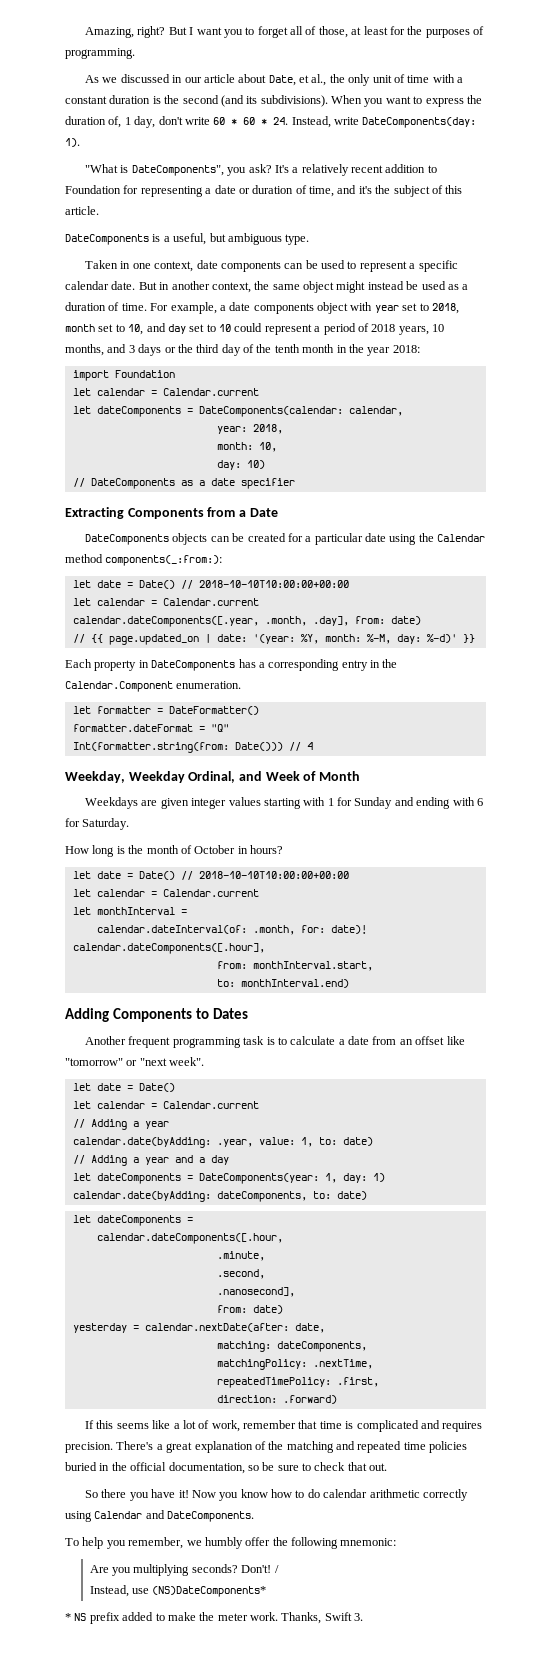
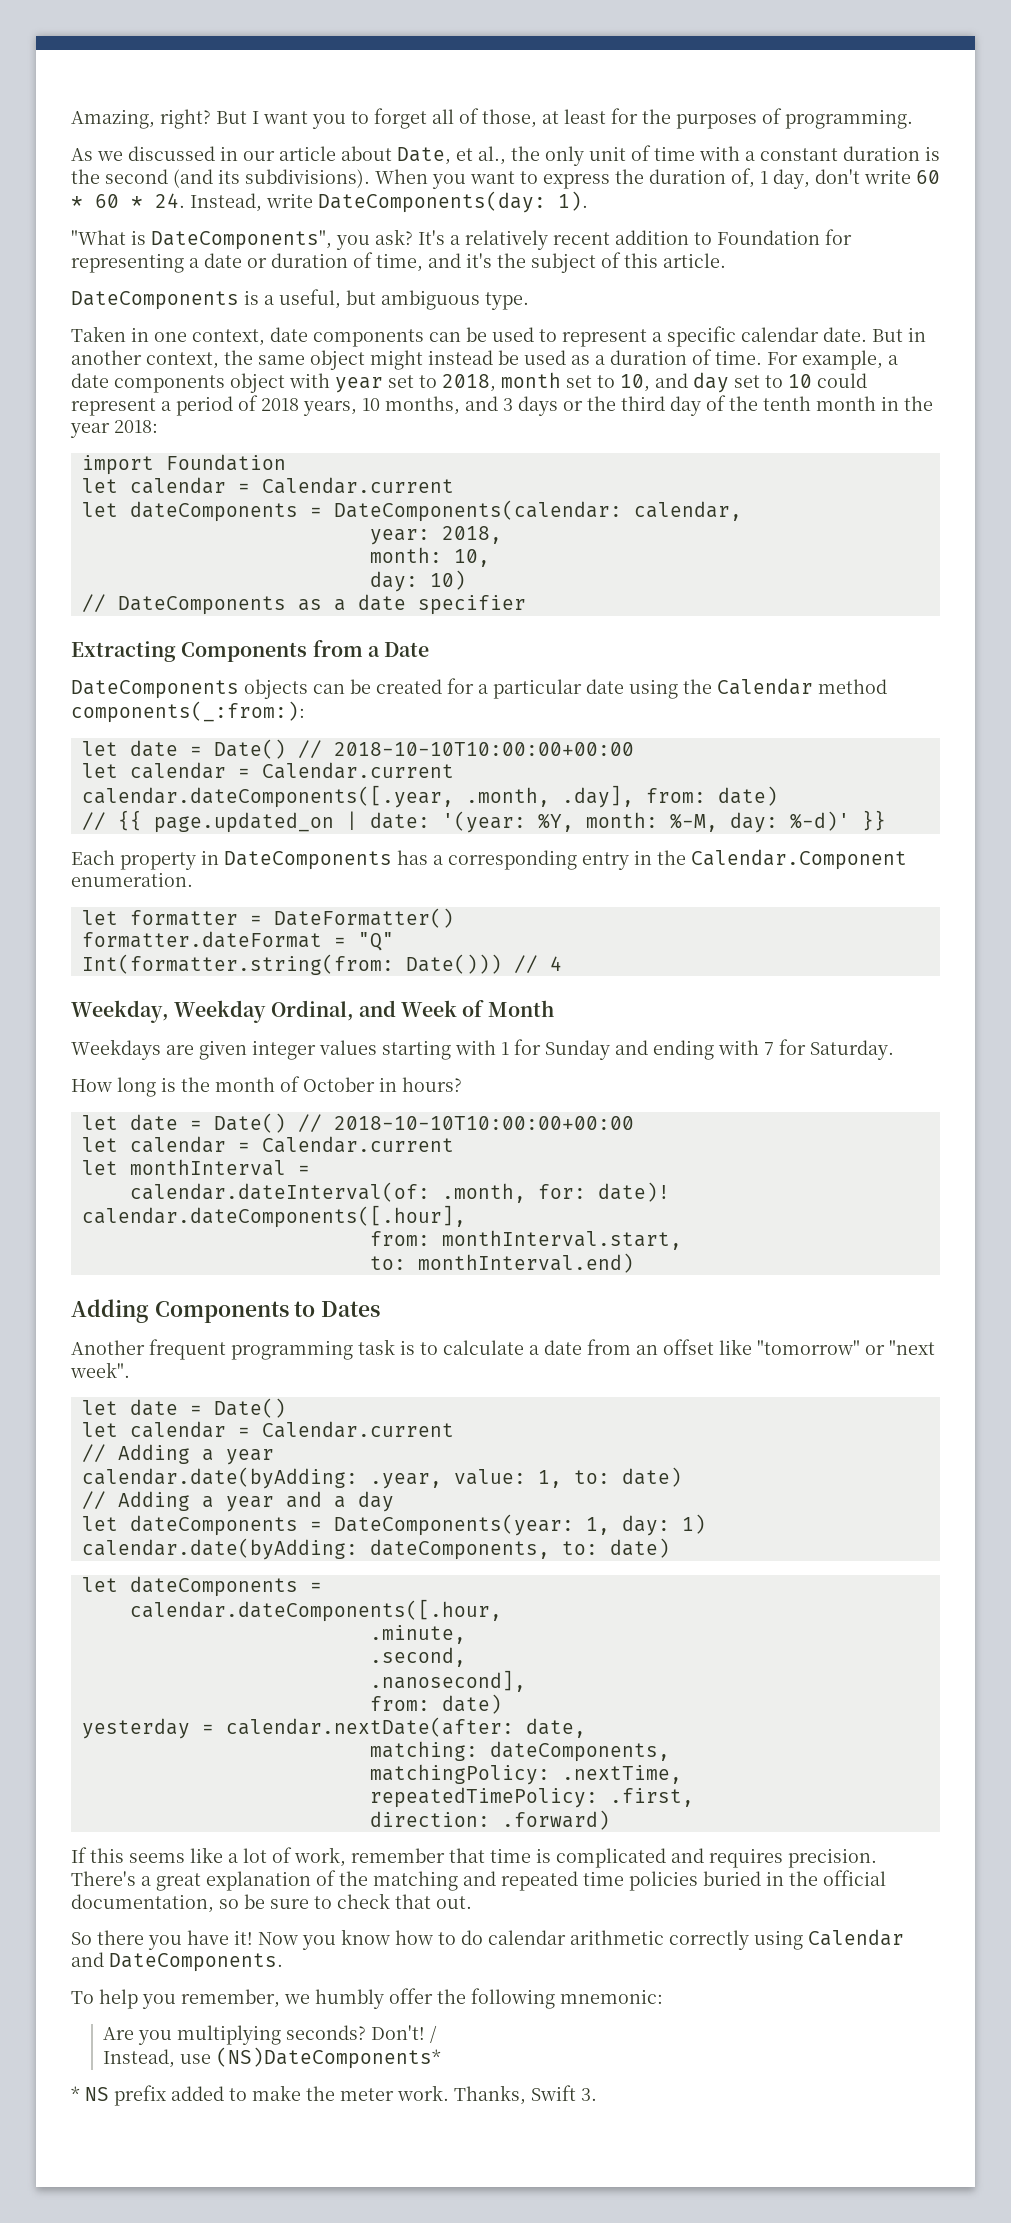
[476,798,483,806] 6 -> [764,1042,774,1055] 7

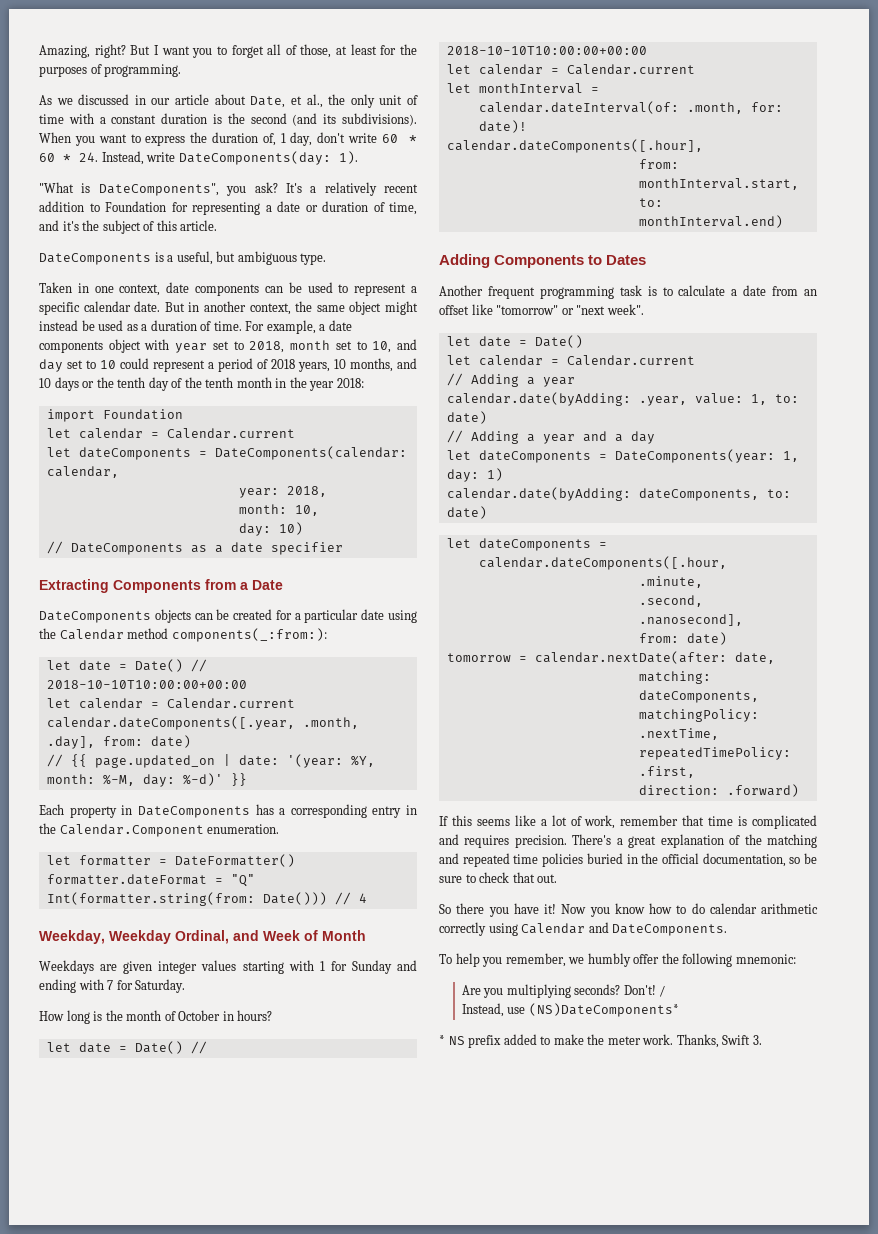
[503,398,513,411] 3 -> [39,378,51,388] 10
[621,396,665,411] third -> [117,377,146,388] tenth
[81,1718,190,1739] yesterday -> [446,653,511,662] tomorrow

